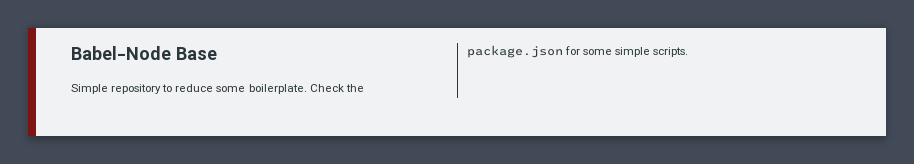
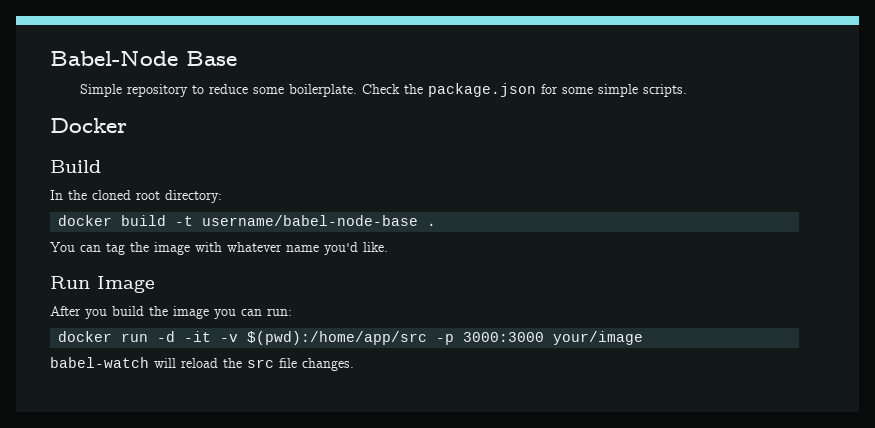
(689, 52) none -> [50,118,127,133] [50,160,101,173] [50,190,222,203] [58,215,437,226] [50,242,388,255] [50,276,155,293] [50,306,292,319] [58,331,644,345] [50,357,354,371] // Docker // Build // In the cloned root directory: // docker build -t username/babel-node-base . // You can tag the image with whatever name you'd like. // Run Image // After you build the image you can run: // docker run -d -it -v $(pwd):/home/app/src -p 3000:3000 your/image // babel-watch will reload the src file changes.

